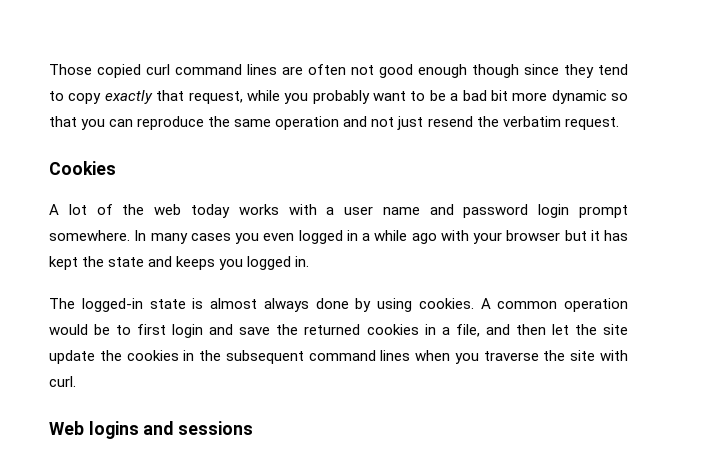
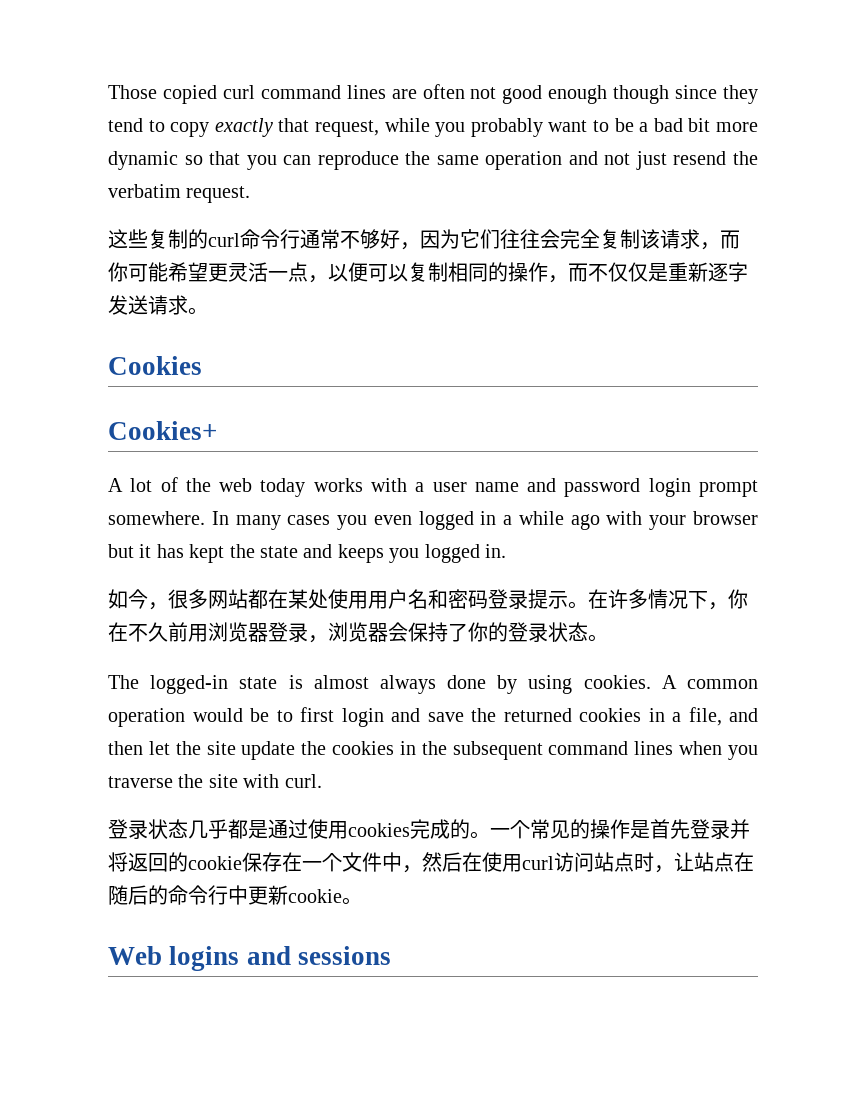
(619, 123) none -> [108,229,740,250] [108,262,748,283] [108,295,208,315] // 这些复制的curl命令行通常不够好，因为它们往往会完全复制该请求，而你可能希望更灵活一点，以便可以复制相同的操作，而不仅仅是重新逐字发送请求。
(116, 168) none -> [108,421,217,440] // Cookies+
(310, 261) none -> [108,589,748,610] [108,622,608,643] // 如今，很多网站都在某处使用用户名和密码登录提示。在许多情况下，你在不久前用浏览器登录，浏览器会保持了你的登录状态。
(76, 381) none -> [108,819,750,839] [108,852,754,873] [108,885,362,905] // 登录状态几乎都是通过使用cookies完成的。一个常见的操作是首先登录并将返回的cookie保存在一个文件中，然后在使用curl访问站点时，让站点在随后的命令行中更新cookie。

